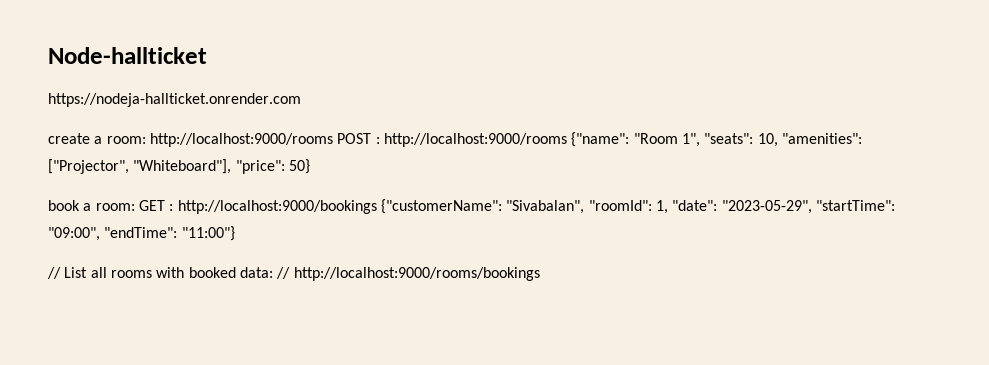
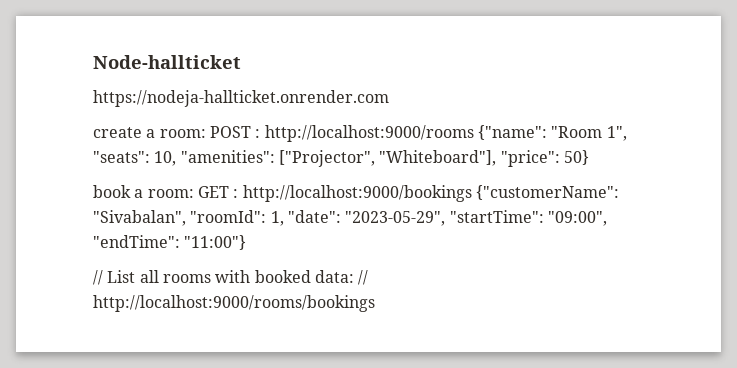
[149,133,333,147] http://localhost:9000/rooms -> (206, 133) none

